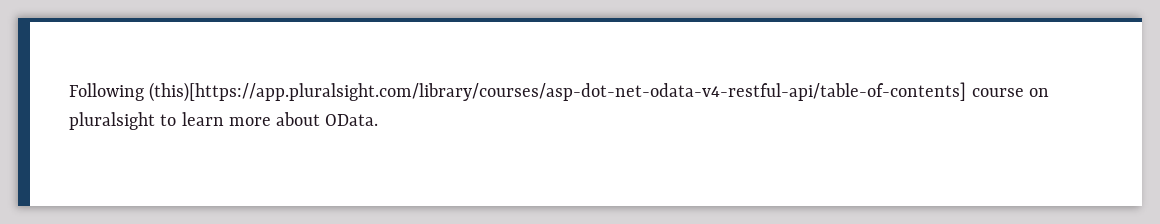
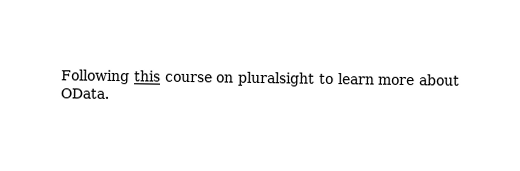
[149,82,967,102] (this)[https://app.pluralsight.com/library/courses/asp-dot-net-odata-v4-restful-api/table-of-contents] -> [133,70,161,82] this

